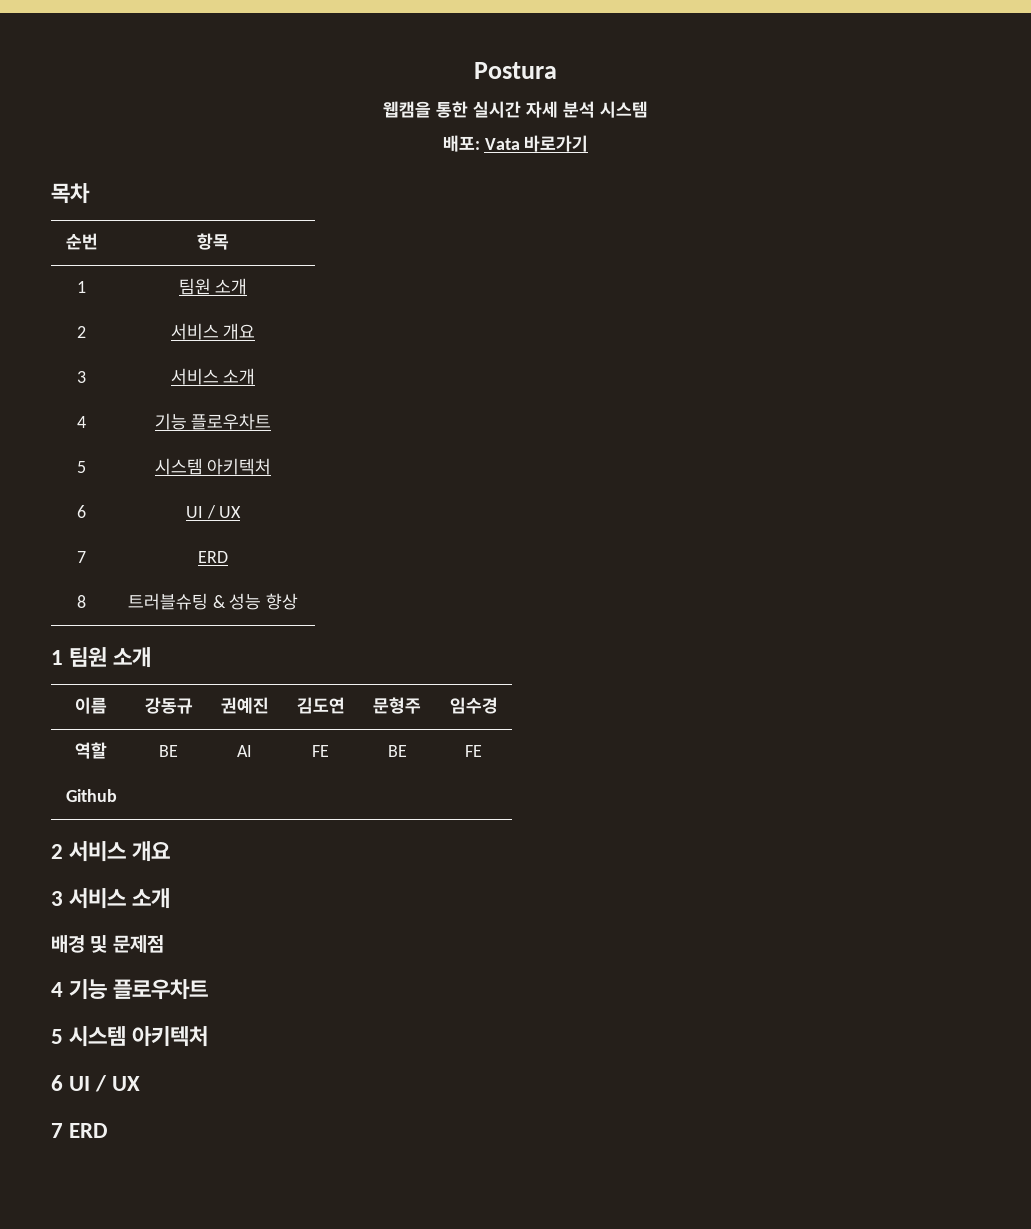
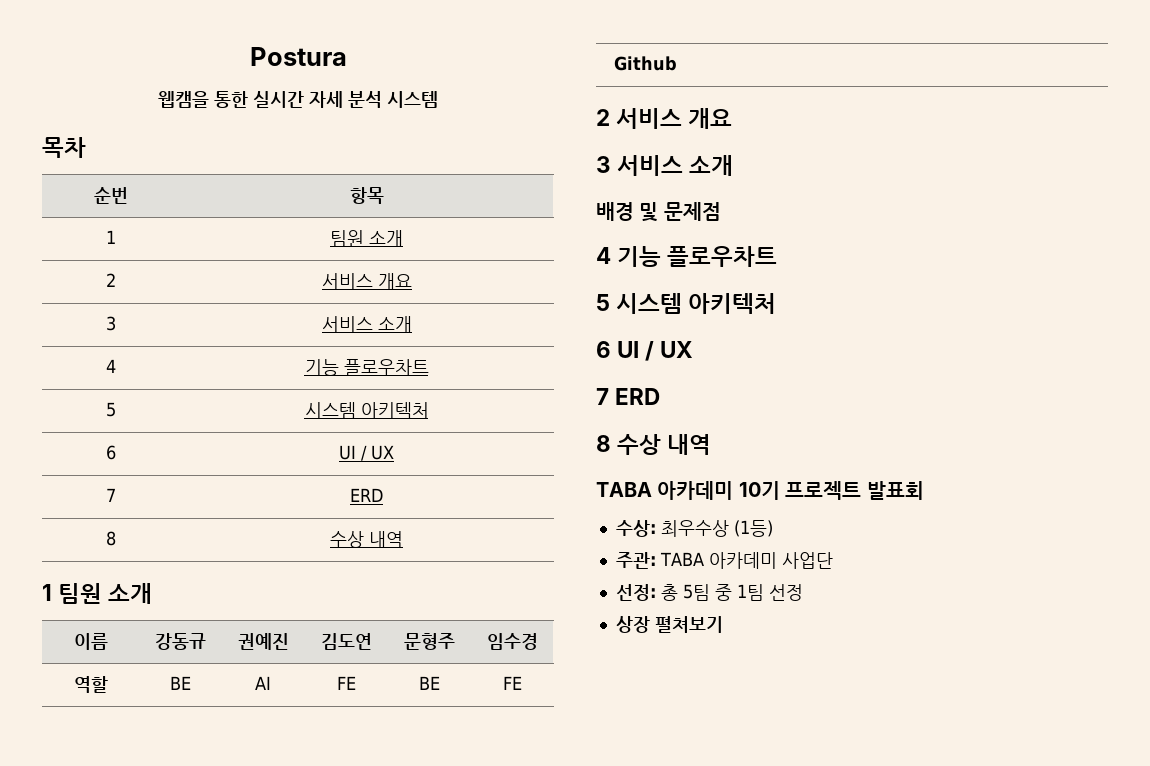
[442,135,589,152] // 배포: Vata 바로가기 -> (438, 99) none
[127,593,299,610] 트러블슈팅 & 성능 향상 -> [330,531,403,548] 수상 내역
(109, 1130) none -> [596,434,712,455] [596,481,924,500] [615,520,773,537] [615,552,833,569] [615,584,803,601] [615,616,723,633] // 8 수상 내역 // TABA 아카데미 10기 프로젝트 발표회 // 수상: 최우수상 (1등) // 주관: TABA 아카데미 사업단 // 선정: 총 5팀 중 1팀 선정 // 상장 펼쳐보기

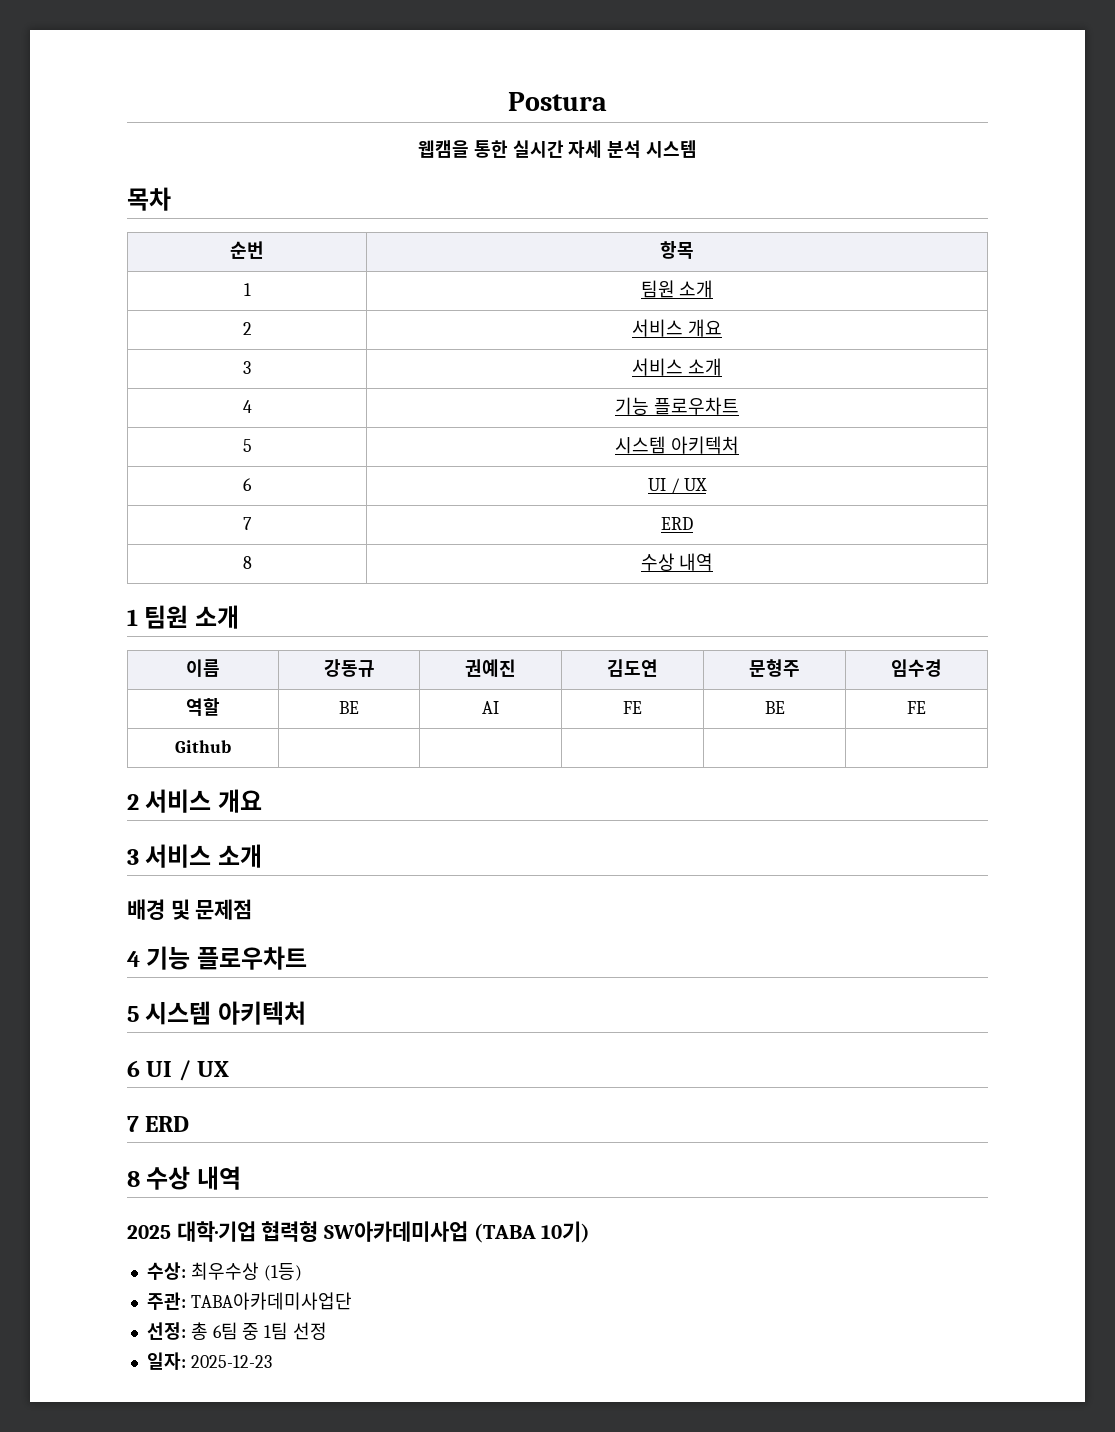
[596,481,924,500] TABA 아카데미 10기 프로젝트 발표회 -> [127,1221,591,1243] 2025 대학·기업 협력형 SW아카데미사업 (TABA 10기)
[659,552,833,569] TABA 아카데미 사업단 -> [190,1292,352,1310] TABA아카데미사업단
[682,584,710,601] 5팀 -> [212,1322,238,1340] 6팀
[615,616,723,633] 상장 펼쳐보기 -> [146,1352,272,1370] 일자: 2025-12-23

